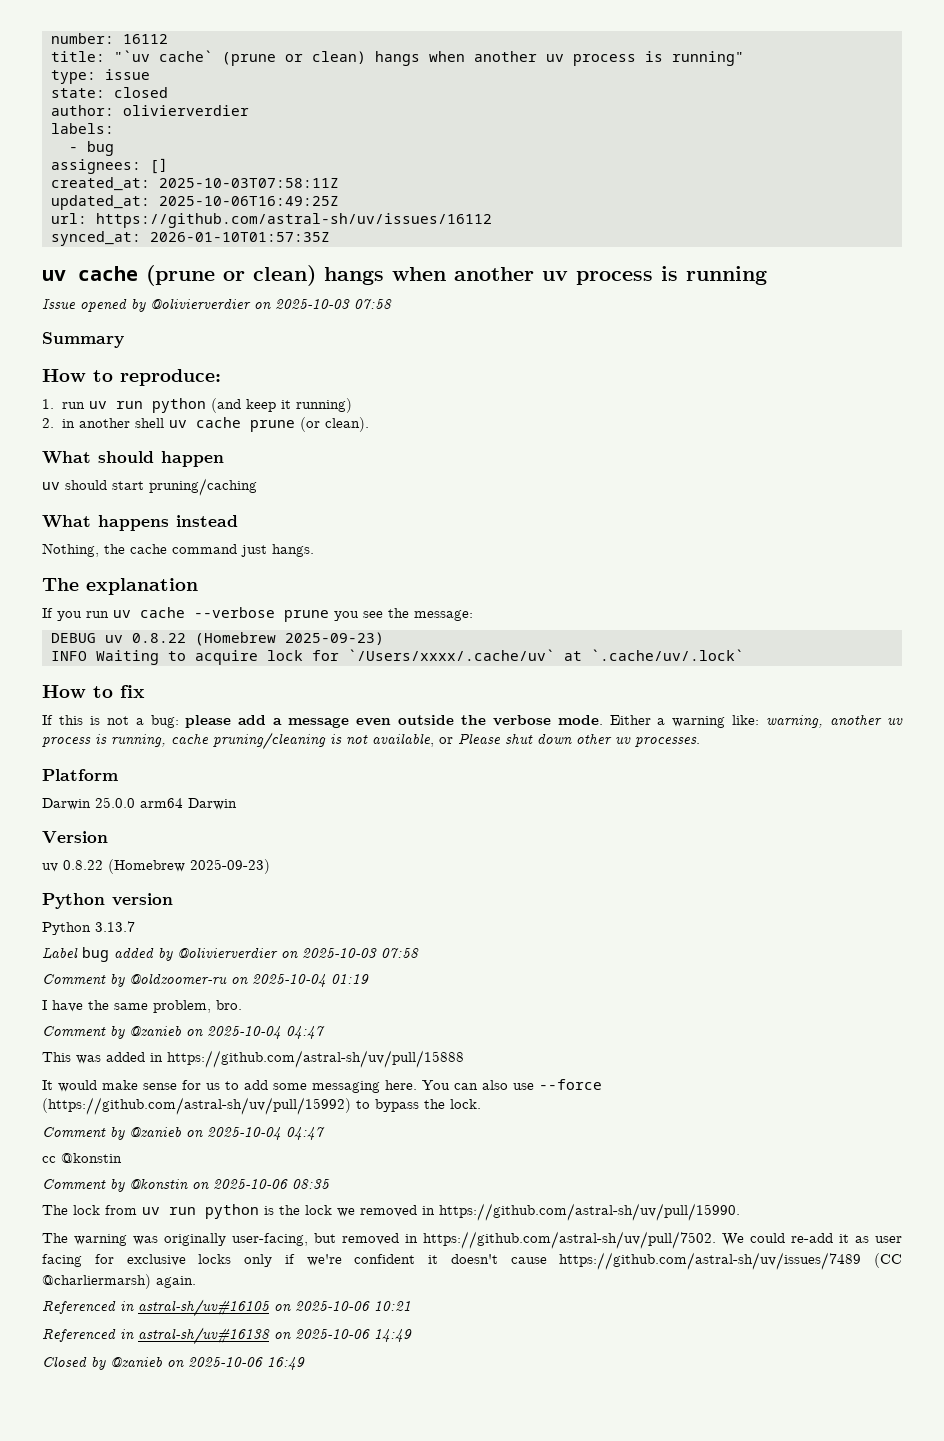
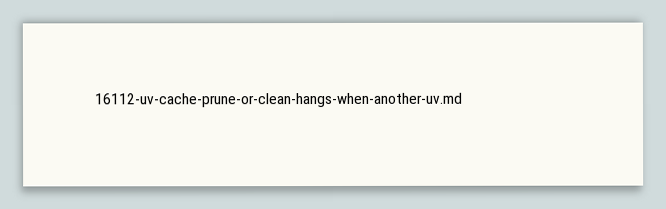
[51,33,168,44] [51,50,744,66] [51,69,150,84] [51,87,168,98] [51,105,249,116] [51,123,114,134] [69,141,114,156] [51,158,168,174] [51,177,339,191] [51,195,339,210] [51,213,492,228] [51,231,330,246] [42,265,767,286] [42,298,392,312] [42,332,124,348] [42,369,221,386] [42,398,352,413] [42,417,369,432] [42,451,224,467] [42,478,257,496] [42,515,238,531] [42,543,314,557] [42,578,198,595] [42,607,473,622] [51,632,384,646] [51,649,744,665] [42,685,145,698] [42,714,904,728] [42,732,700,750] [42,769,118,781] [42,797,237,810] [42,831,108,843] [42,859,270,874] [42,893,173,909] [42,921,135,935] [42,947,419,962] [42,973,369,987] [42,1000,242,1013] [42,1026,325,1039] [42,1050,464,1068] [42,1079,602,1093] [42,1097,481,1115] [42,1127,325,1140] [42,1153,122,1163] [42,1178,330,1192] [42,1203,740,1221] [42,1231,902,1249] [42,1252,902,1270] [42,1274,196,1289] [42,1299,411,1317] [42,1327,412,1345] [42,1356,305,1370] number: 16112 // title: "`uv cache` (prune or clean) hangs when another uv process is running" // type: issue // state: closed // author: olivierverdier // labels: // - bug // assignees: [] // created_at: 2025-10-03T07:58:11Z // updated_at: 2025-10-06T16:49:25Z // url: https://github.com/astral-sh/uv/issues/16112 // synced_at: 2026-01-10T01:57:35Z // uv cache (prune or clean) hangs when another uv process is running // Issue opened by @olivierverdier on 2025-10-03 07:58 // Summary // How to reproduce: // 1. run uv run python (and keep it running) // 2. in another shell uv cache prune (or clean). // What should happen // uv should start pruning/caching // What happens instead // Nothing, the cache command just hangs. // The explanation // If you run uv cache --verbose prune you see the message: // DEBUG uv 0.8.22 (Homebrew 2025-09-23) // INFO Waiting to acquire lock for `/Users/xxxx/.cache/uv` at `.cache/uv/.lock` // How to fix // If this is not a bug: please add a message even outside the verbose mode. Either a warning like: warning, another uv process is running, cache pruning/cleaning is not available, or Please shut down other uv processes. // Platform // Darwin 25.0.0 arm64 Darwin // Version // uv 0.8.22 (Homebrew 2025-09-23) // Python version // Python 3.13.7 // Label bug added by @olivierverdier on 2025-10-03 07:58 // Comment by @oldzoomer-ru on 2025-10-04 01:19 // I have the same problem, bro. // Comment by @zanieb on 2025-10-04 04:47 // This was added in https://github.com/astral-sh/uv/pull/15888 // It would make sense for us to add some messaging here. You can also use --force (https://github.com/astral-sh/uv/pull/15992) to bypass the lock. // Comment by @zanieb on 2025-10-04 04:47 // cc @konstin // Comment by @konstin on 2025-10-06 08:35 // The lock from uv run python is the lock we removed in https://github.com/astral-sh/uv/pull/15990. // The warning was originally user-facing, but removed in https://github.com/astral-sh/uv/pull/7502. We could re-add it as user facing for exclusive locks only if we're confident it doesn't cause https://github.com/astral-sh/uv/issues/7489 (CC @charliermarsh) again. // Referenced in astral-sh/uv#16105 on 2025-10-06 10:21 // Referenced in astral-sh/uv#16138 on 2025-10-06 14:49 // Closed by @zanieb on 2025-10-06 16:49 -> [94,92,463,108] 16112-uv-cache-prune-or-clean-hangs-when-another-uv.md

